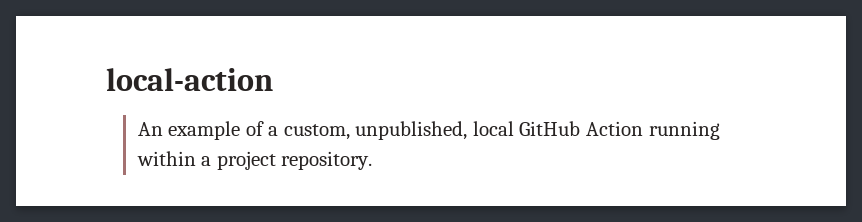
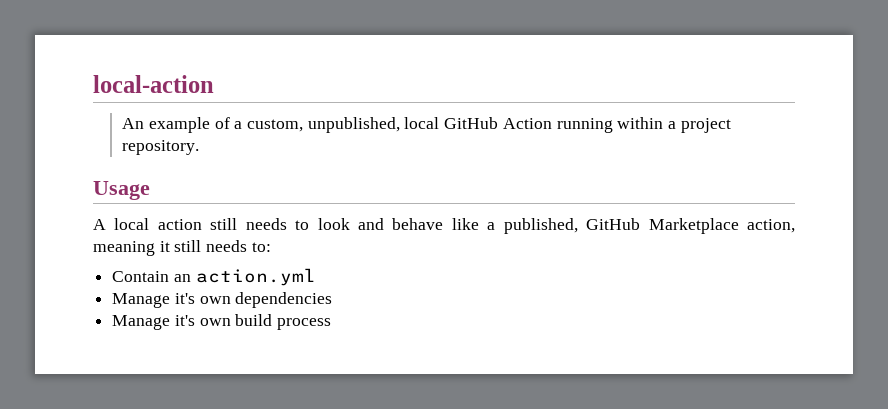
(373, 160) none -> [93,181,150,200] [93,218,796,234] [93,240,271,256] [112,268,316,286] [112,292,333,308] [112,314,332,330] // Usage // A local action still needs to look and behave like a published, GitHub Marketplace action, meaning it still needs to: // Contain an action.yml // Manage it's own dependencies // Manage it's own build process

